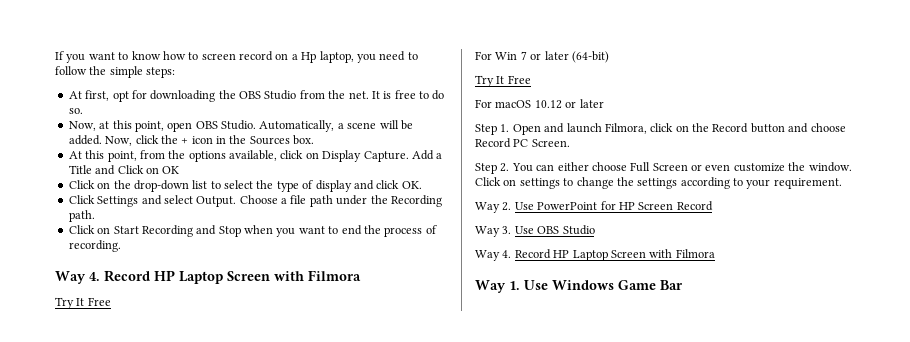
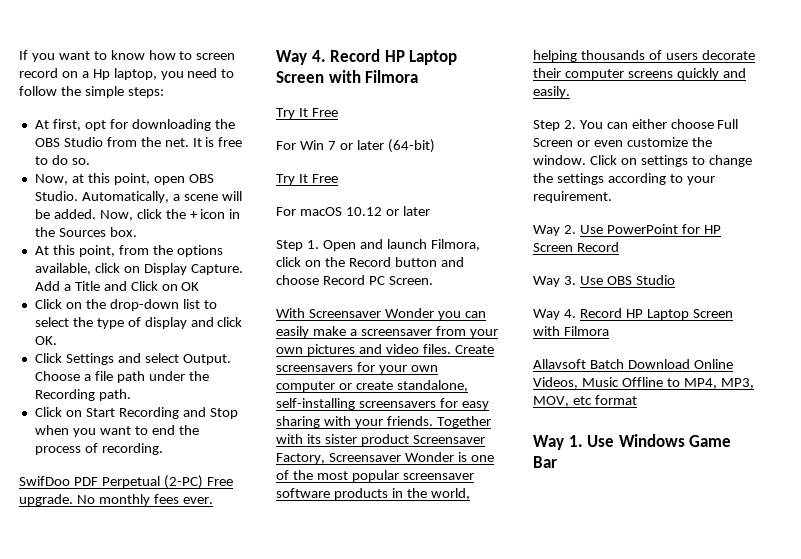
(121, 246) none -> [19,475,233,489] [19,494,213,506] // SwifDoo PDF Perpetual (2-PC) Free upgrade. No monthly fees ever.
(570, 143) none -> [276,308,486,320] [276,326,498,338] [276,344,494,356] [276,362,438,374] [276,380,468,392] [276,398,489,410] [276,416,491,428] [276,434,485,446] [276,452,494,464] [276,470,474,482] [276,488,470,500] [533,50,755,62] [533,68,746,80] [533,86,570,98] // With Screensaver Wonder you can easily make a screensaver from your own pictures and video files. Create screensavers for your own computer or create standalone, self-installing screensavers for easy sharing with your friends. Together with its sister product Screensaver Factory, Screensaver Wonder is one of the most popular screensaver software products in the world, helping thousands of users decorate their computer screens quickly and easily.
(715, 253) none -> [533,359,733,369] [533,377,754,389] [533,395,637,407] // Allavsoft Batch Download Online Videos, Music Offline to MP4, MP3, MOV, etc format

